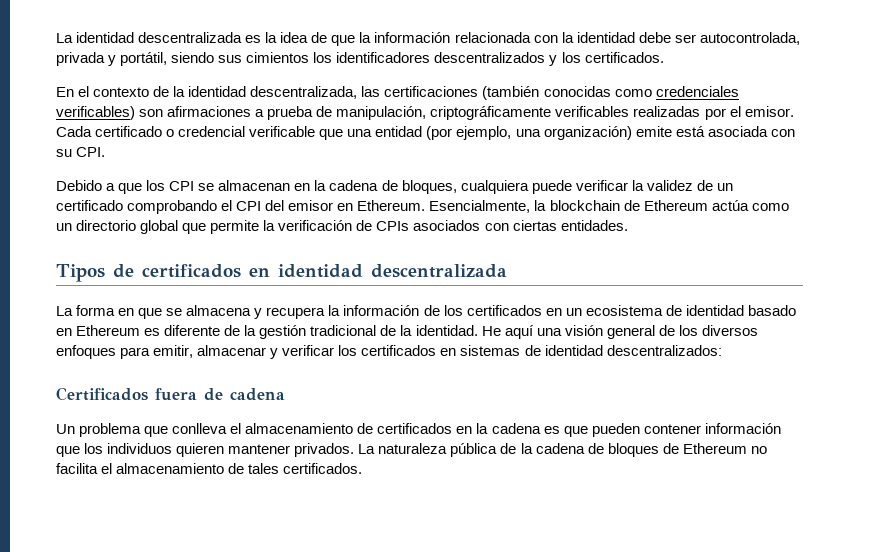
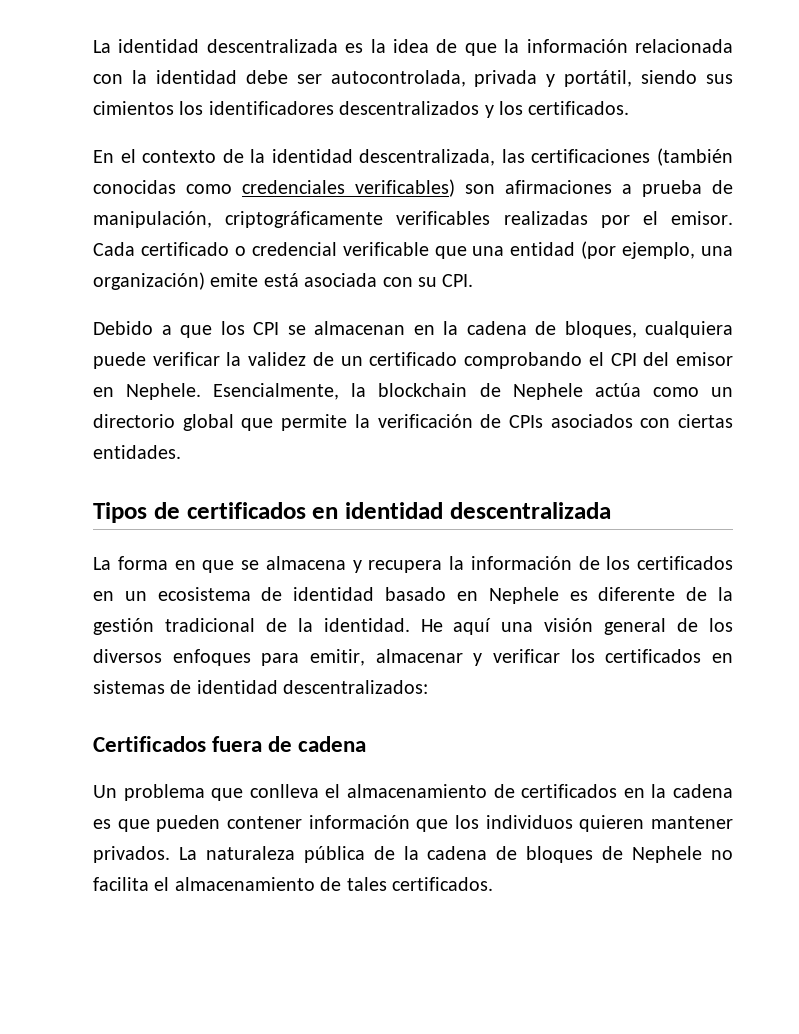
[357,200,426,211] Ethereum. -> [126,383,202,400] Nephele.
[643,200,708,211] Ethereum -> [512,383,583,400] Nephele
[76,325,141,336] Ethereum -> [488,587,559,604] Nephele
[682,443,747,454] Ethereum -> [632,846,703,863] Nephele

